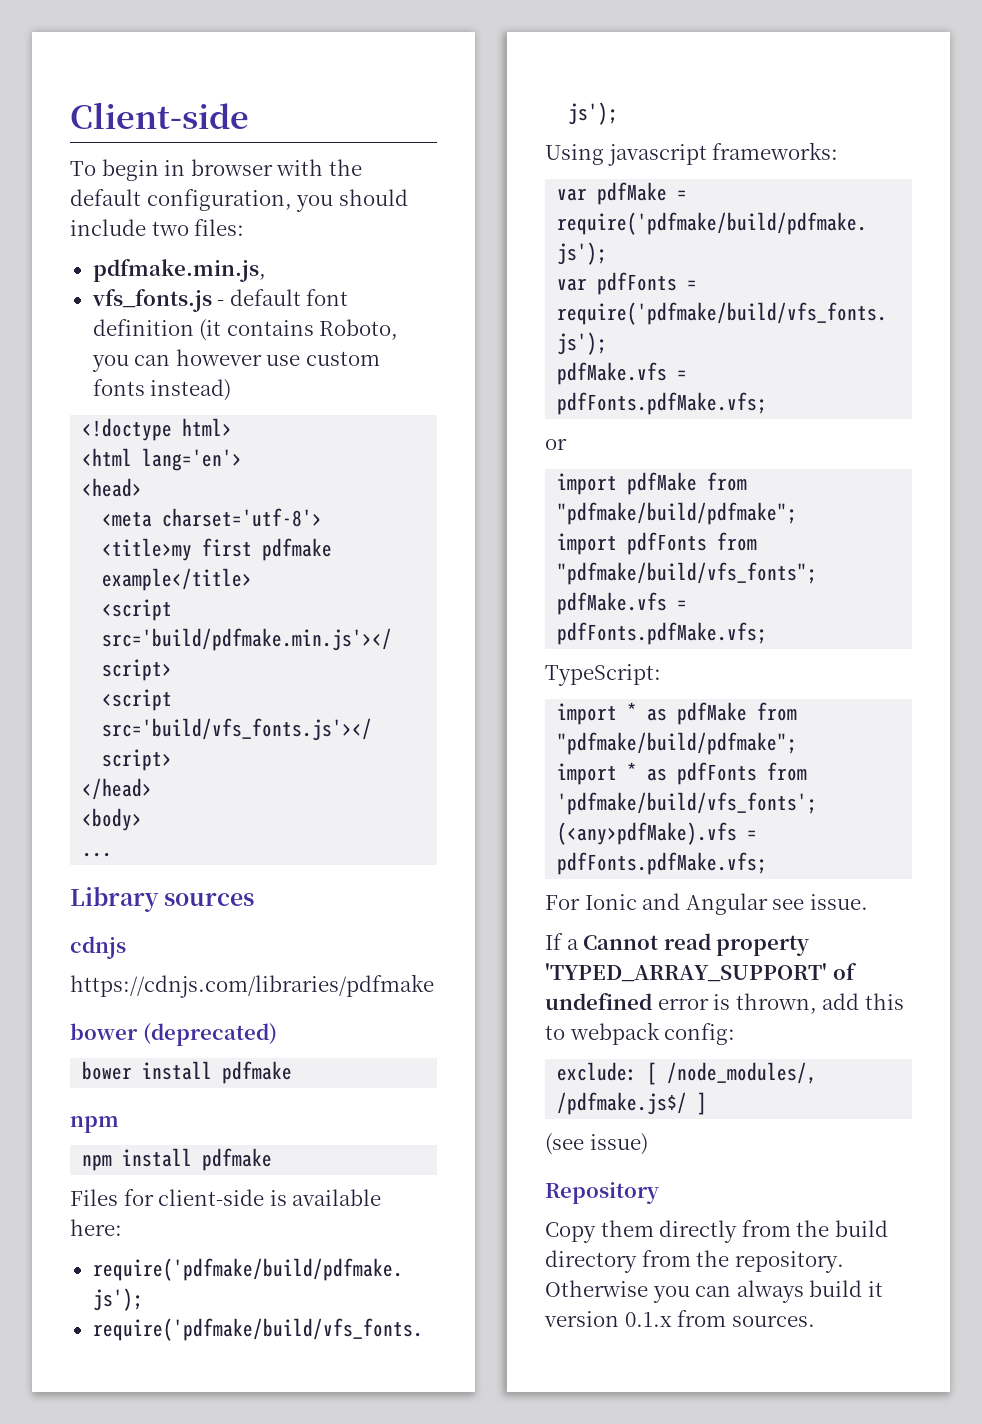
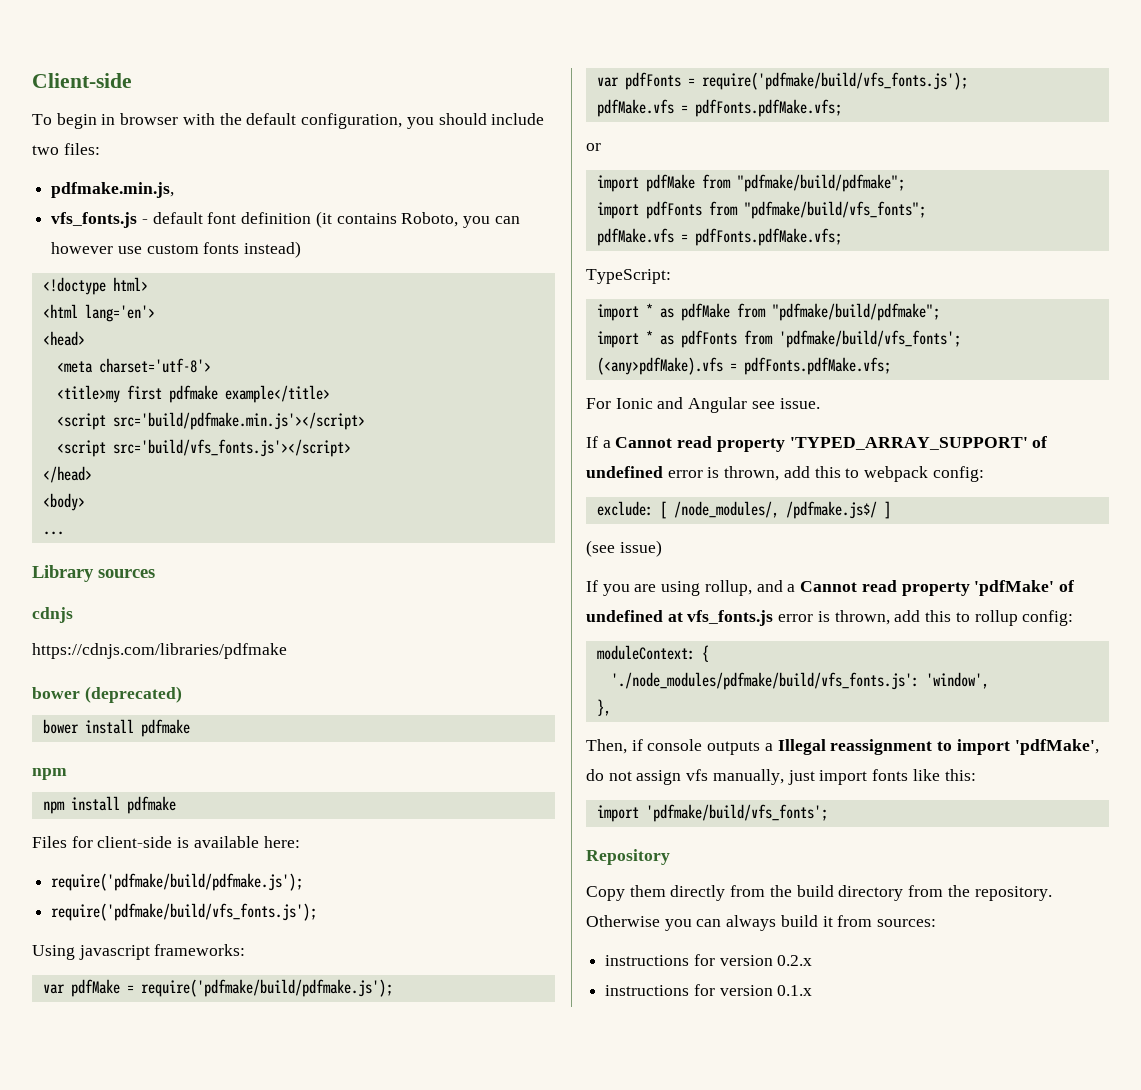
(648, 1144) none -> [586,580,1074,596] [586,610,1074,626] [596,645,709,662] [610,672,989,690] [596,699,611,716] [586,739,1099,755] [586,769,976,785] [596,804,828,822] // If you are using rollup, and a Cannot read property 'pdfMake' of undefined at vfs_fonts.js error is thrown, add this to rollup config: // moduleContext: { // './node_modules/pdfmake/build/vfs_fonts.js': 'window', // }, // Then, if console outputs a Illegal reassignment to import 'pdfMake', do not assign vfs manually, just import fonts like this: // import 'pdfmake/build/vfs_fonts';
[544,1310,815,1327] version 0.1.x from sources. -> [837,915,937,927] [605,954,813,966] [605,984,813,996] from sources: // instructions for version 0.2.x // instructions for version 0.1.x

